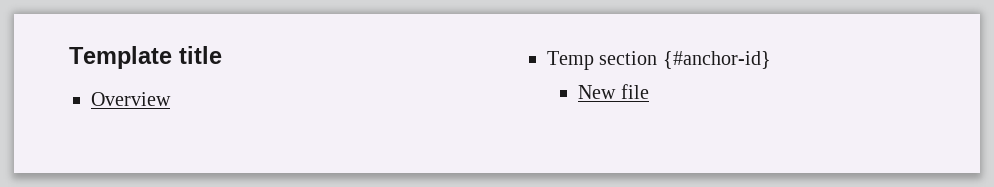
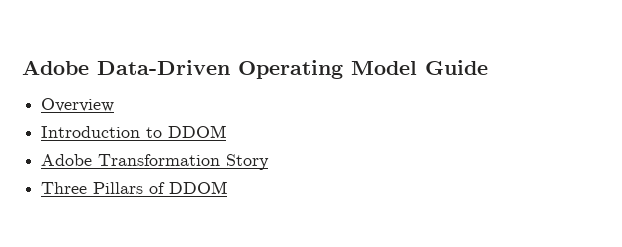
[69,46,222,69] [91,92,171,106] [547,51,771,70] [578,84,649,99] Template title // Overview // Temp section {#anchor-id} // New file -> [22,60,488,79] [41,98,115,112] [41,125,227,138] [41,154,270,170] [41,181,228,194] Adobe Data-Driven Operating Model Guide // Overview // Introduction to DDOM // Adobe Transformation Story // Three Pillars of DDOM

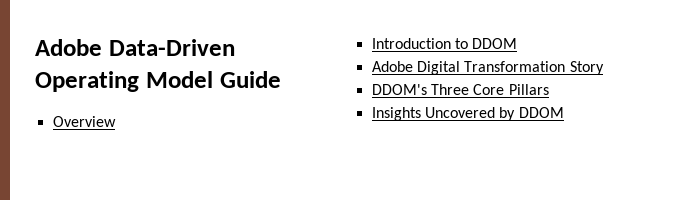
(93, 160) none -> [416,61,460,75] Digital
[41,182,166,194] Three Pillars of -> [371,84,549,95] [371,107,516,121] DDOM's Three Core Pillars // Insights Uncovered by

